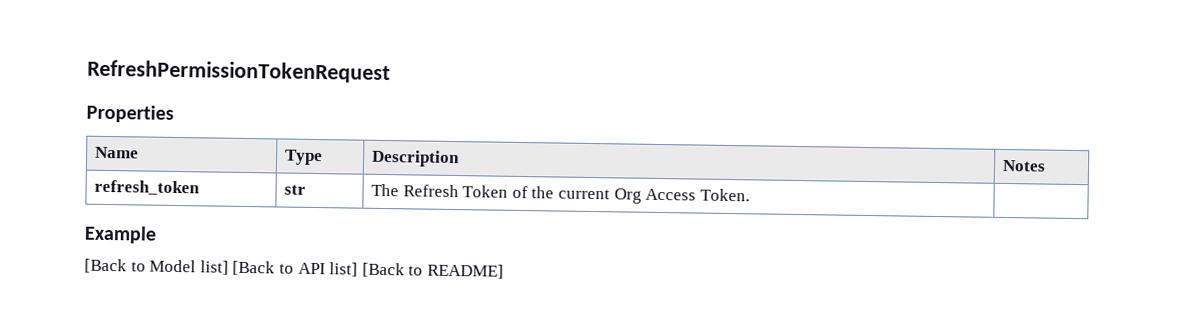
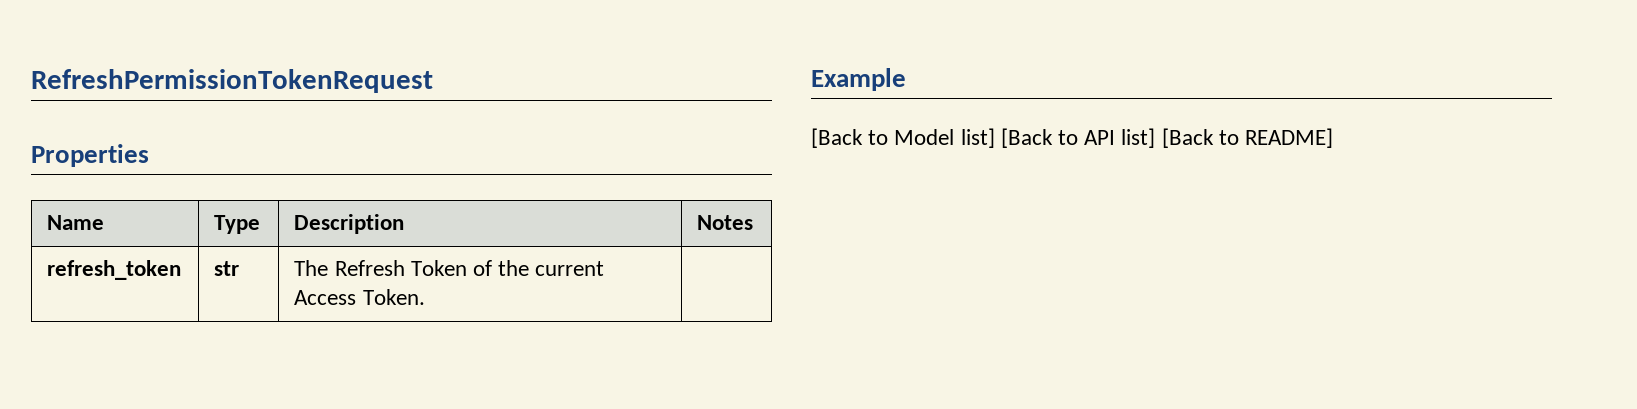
[613,188,642,204] Org -> (605, 268) none

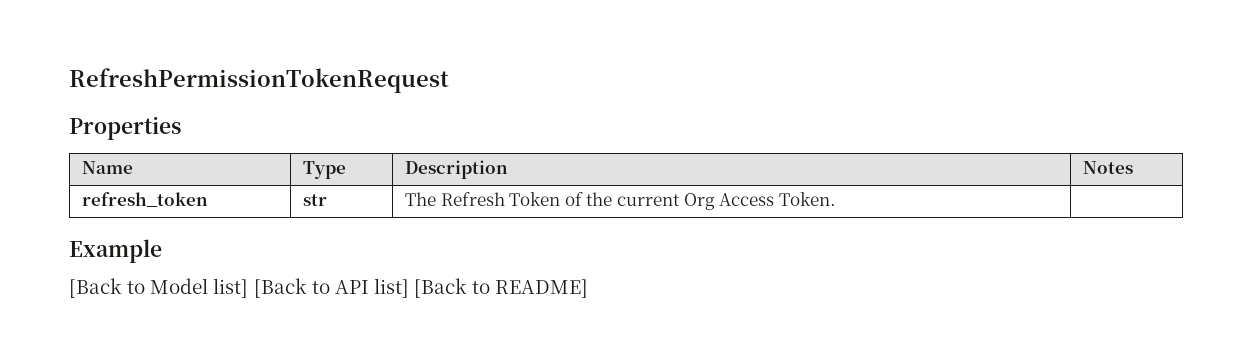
(605, 268) none -> [683,193,715,210] Org

